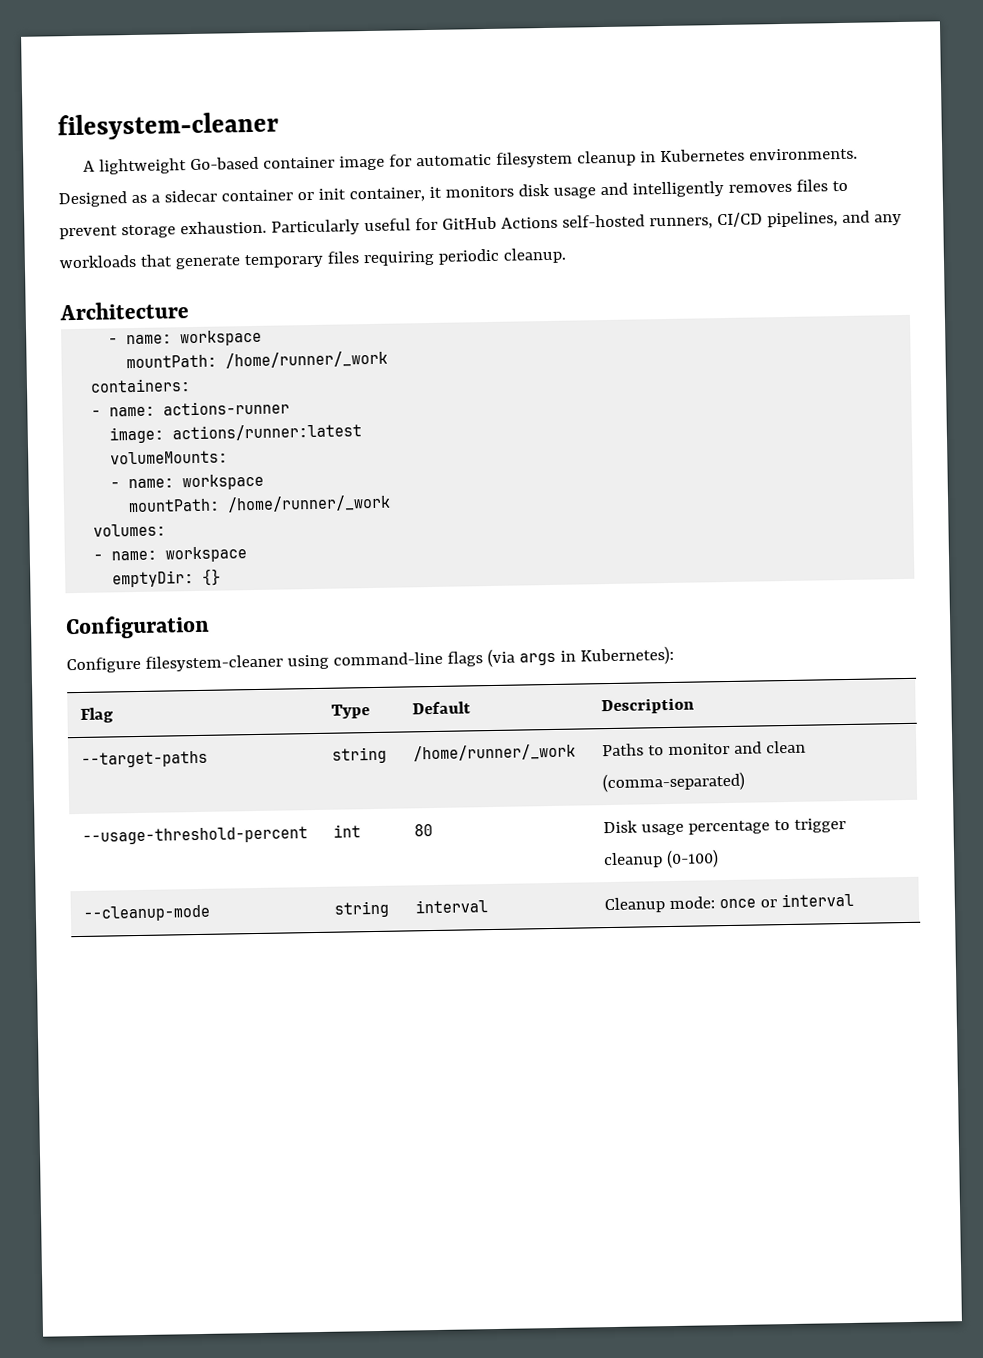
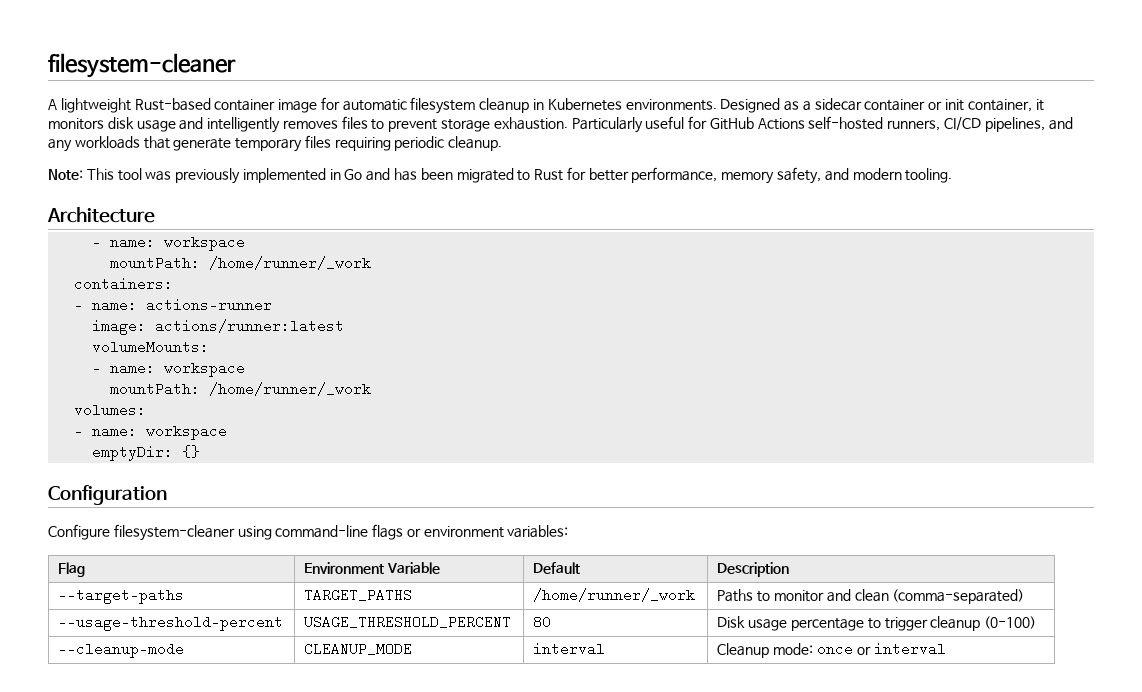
[190,156,260,171] Go-based -> [134,98,211,111] Rust-based
(566, 255) none -> [48,167,953,184] // Note: This tool was previously implemented in Go and has been migrated to Rust for better performance, memory safety, and modern tooling.
[486,645,674,668] (via args in Kubernetes): -> [406,525,569,538] or environment variables:
[330,704,370,719] Type -> [304,562,441,574] Environment Variable
[331,746,387,764] string -> [304,588,413,602] TARGET_PATHS
[332,824,361,838] int -> [304,615,512,629] USAGE_THRESHOLD_PERCENT
[333,900,390,918] string -> [304,642,413,656] CLEANUP_MODE

